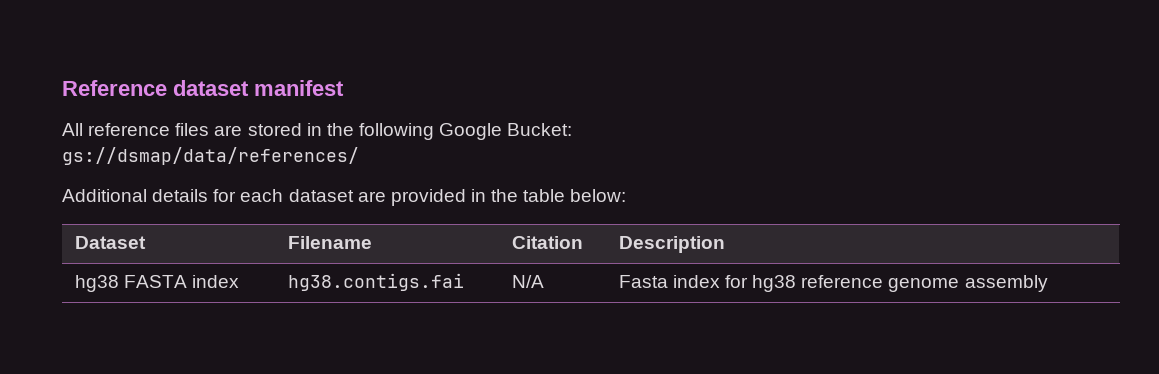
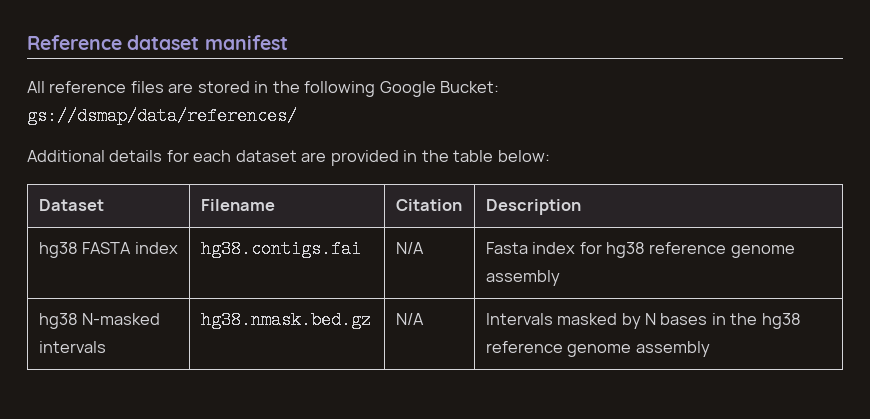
(1048, 283) none -> [38,313,161,329] [38,341,106,353] [200,311,371,329] [395,313,424,325] [485,313,801,329] [485,341,710,357] // hg38 N-masked intervals | hg38.nmask.bed.gz | N/A | Intervals masked by N bases in the hg38 reference genome assembly

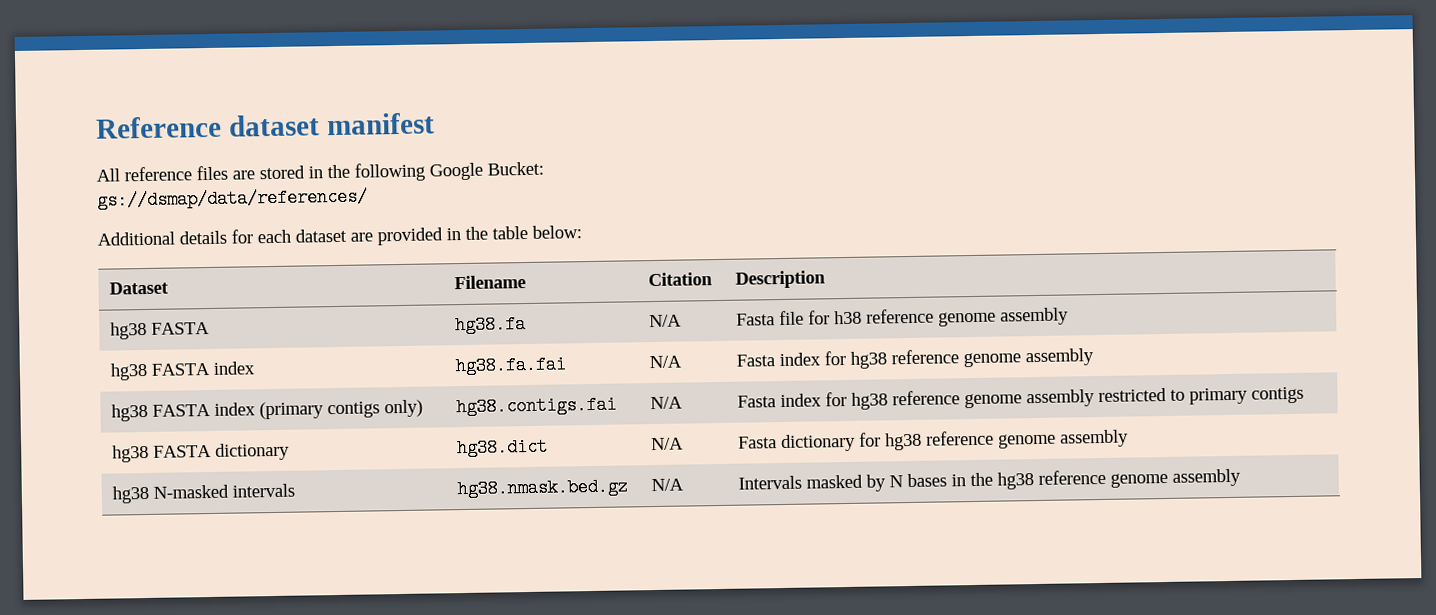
[134,242,178,254] index -> [454,315,526,335] [648,314,682,328] [735,307,1069,327] [109,361,255,381] [454,355,567,376] [648,355,682,369] [735,348,1094,369] [110,399,423,422] | hg38.fa | N/A | Fasta file for h38 reference genome assembly // hg38 FASTA index | hg38.fa.fai | N/A | Fasta index for hg38 reference genome assembly // hg38 FASTA index (primary contigs only)
(560, 278) none -> [1097,386,1304,405] [111,442,290,463] [456,437,548,458] [650,437,684,451] [737,429,1129,453] restricted to primary contigs // hg38 FASTA dictionary | hg38.dict | N/A | Fasta dictionary for hg38 reference genome assembly

